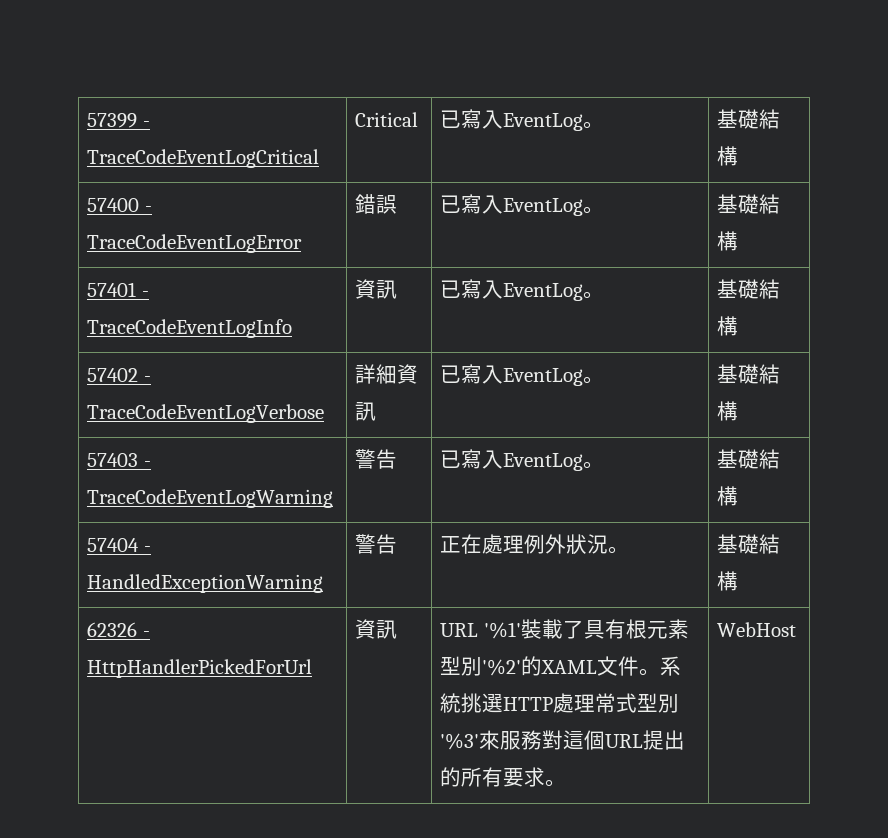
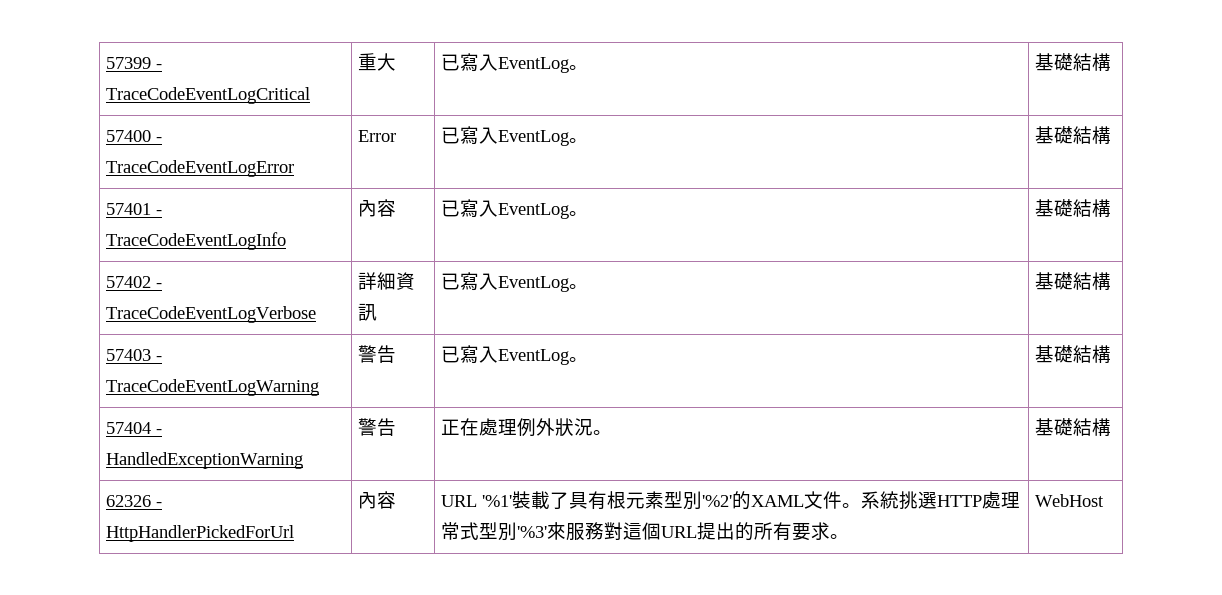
[355,112,419,127] Critical -> [358,53,397,71] 重大
[355,194,398,214] 錯誤 -> [358,130,397,142] Error
[355,279,398,299] 資訊 -> [358,199,397,217] 內容
[355,619,398,639] 資訊 -> [358,491,397,509] 內容

